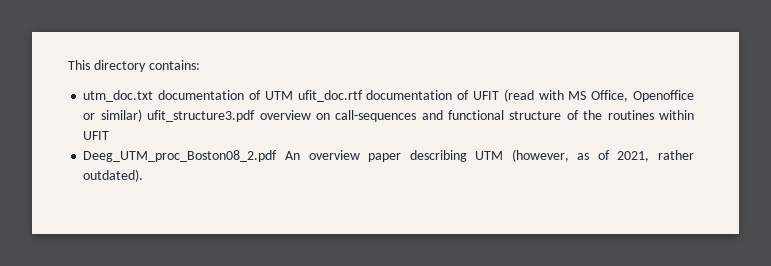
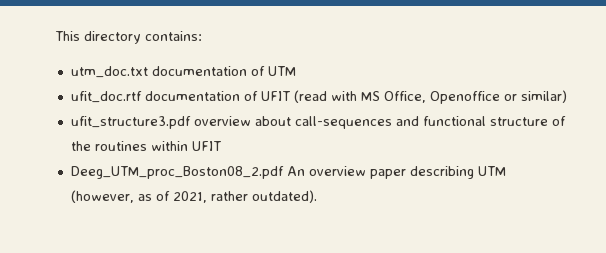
(293, 95) none -> (296, 71) //
(142, 115) none -> (567, 96) //
[315,113,330,120] on -> [254,116,291,126] about

